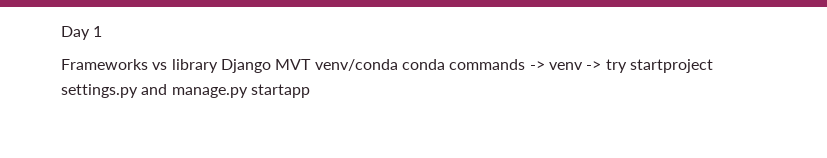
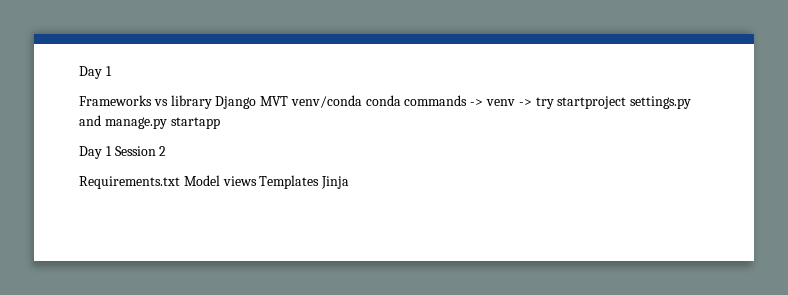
(310, 91) none -> [79,146,167,159] [79,175,350,189] // Day 1 Session 2 // Requirements.txt Model views Templates Jinja

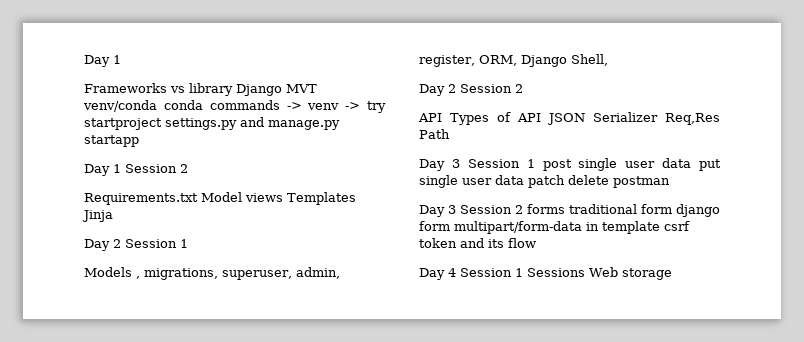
(350, 182) none -> [84,239,188,251] [84,267,340,280] [419,54,608,67] [419,84,523,96] [418,112,720,125] [419,129,450,139] [419,158,721,171] [419,175,670,188] [419,204,720,217] [419,221,690,234] [419,238,536,248] [419,267,672,280] // Day 2 Session 1 // Models , migrations, superuser, admin, register, ORM, Django Shell, // Day 2 Session 2 // API Types of API JSON Serializer Req,Res Path // Day 3 Session 1 post single user data put single user data patch delete postman // Day 3 Session 2 forms traditional form django form multipart/form-data in template csrf token and its flow // Day 4 Session 1 Sessions Web storage

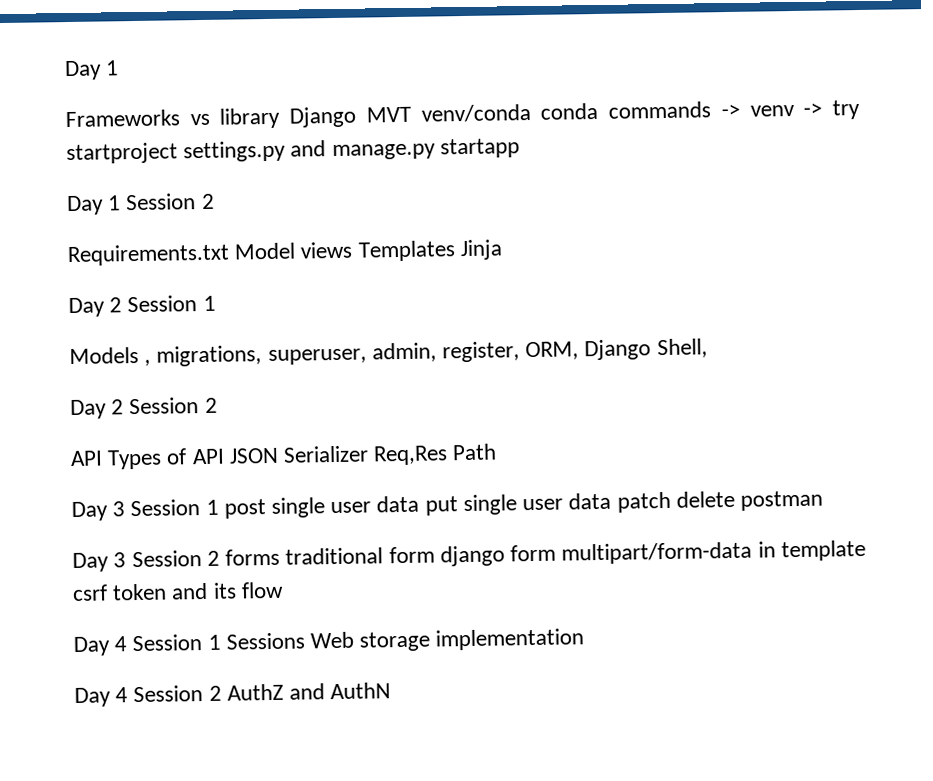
(672, 274) none -> [435,628,585,651] [74,682,392,707] implementation // Day 4 Session 2 AuthZ and AuthN

